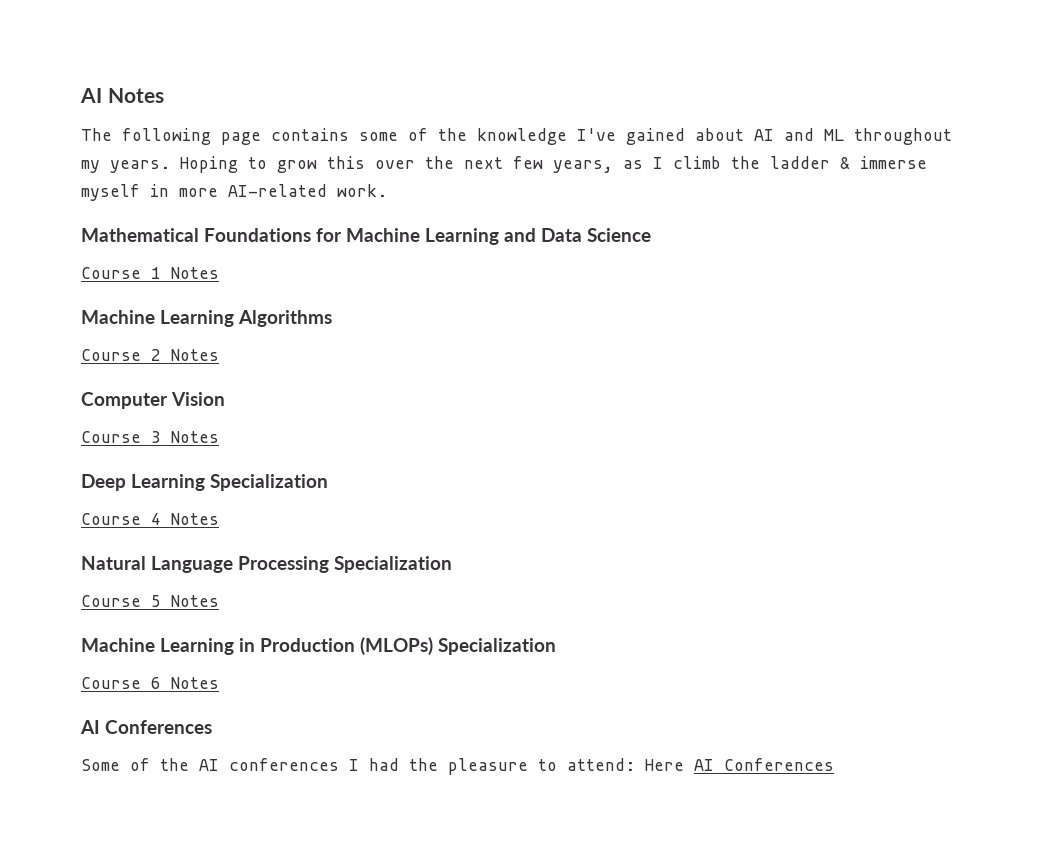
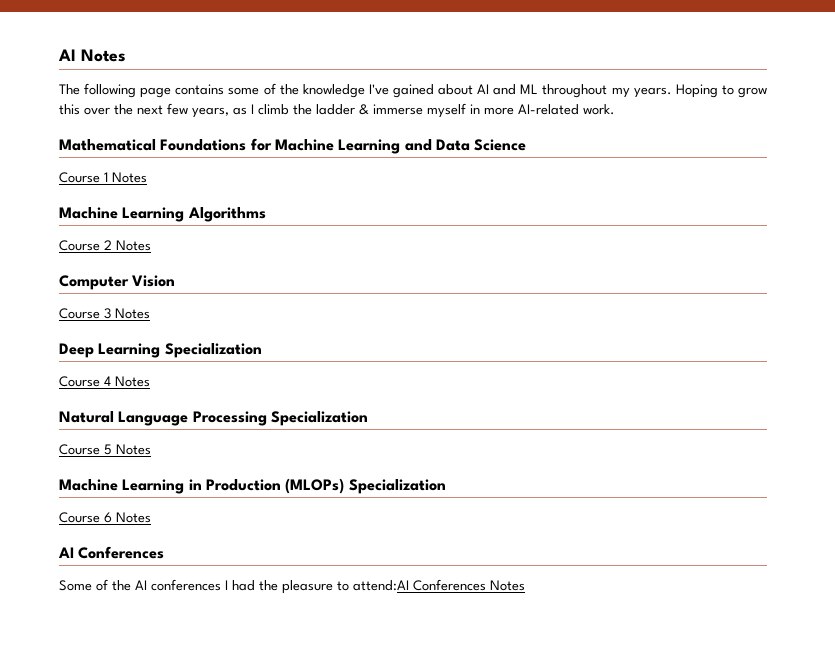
[567,758,834,771] attend: Here AI Conferences -> [353,579,525,591] attend:AI Conferences Notes

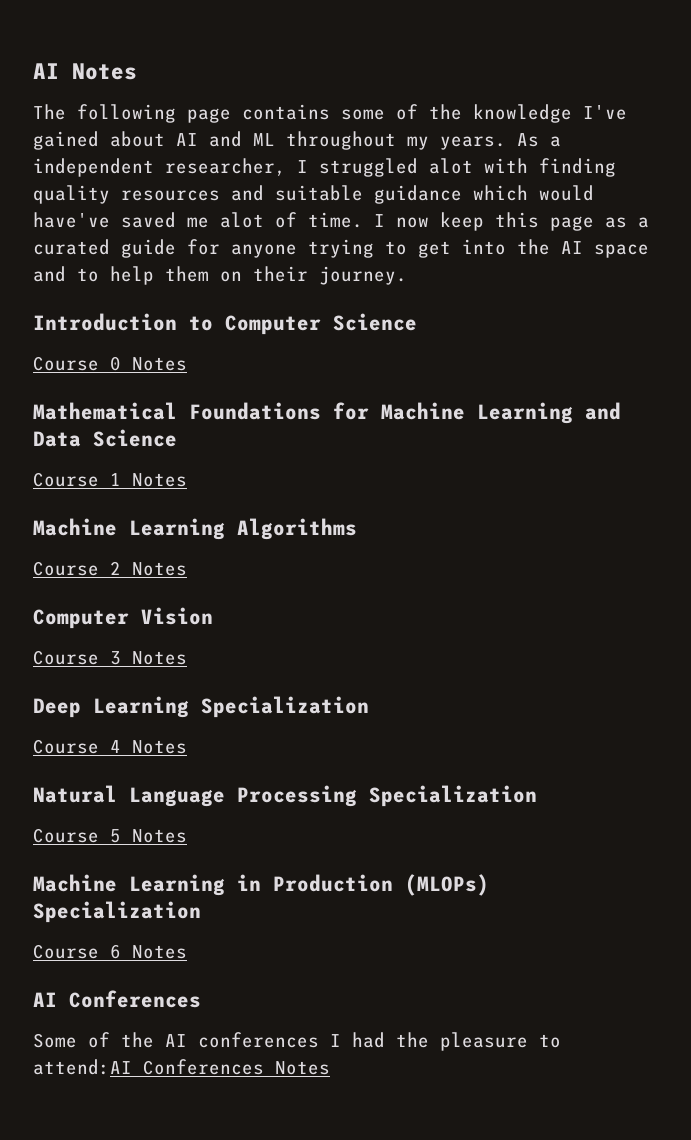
[675,84,767,98] [59,103,615,118] Hoping to grow this over the next few years, as I climb the ladder & immerse myself in more AI-related work. -> [517,133,561,147] [33,158,616,177] [33,185,594,204] [33,212,649,231] [33,239,649,258] [33,266,407,285] [33,313,417,335] [33,356,187,371] As a independent researcher, I struggled alot with finding quality resources and suitable guidance which would have've saved me alot of time. I now keep this page as a curated guide for anyone trying to get into the AI space and to help them on their journey. // Introduction to Computer Science // Course 0 Notes

